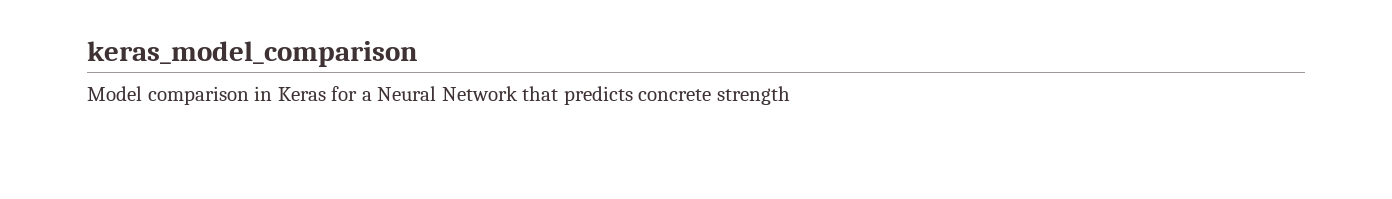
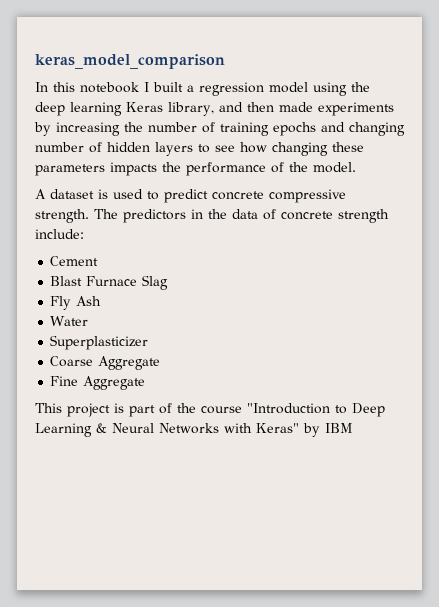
[87,86,790,105] Model comparison in Keras for a Neural Network that predicts concrete strength -> [35,82,370,96] [35,102,394,116] [34,122,405,136] [35,142,364,156] [35,162,356,176] [35,189,346,203] [35,209,389,223] [35,229,84,239] [50,256,99,266] [50,275,169,290] [50,296,102,310] [50,316,89,326] [50,335,149,350] [50,356,161,370] [50,376,146,390] [35,403,385,417] [35,423,353,437] In this notebook I built a regression model using the deep learning Keras library, and then made experiments by increasing the number of training epochs and changing number of hidden layers to see how changing these parameters impacts the performance of the model. // A dataset is used to predict concrete compressive strength. The predictors in the data of concrete strength include: // Cement // Blast Furnace Slag // Fly Ash // Water // Superplasticizer // Coarse Aggregate // Fine Aggregate // This project is part of the course "Introduction to Deep Learning & Neural Networks with Keras" by IBM

